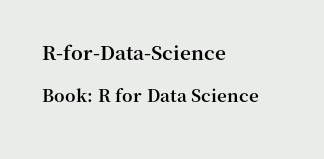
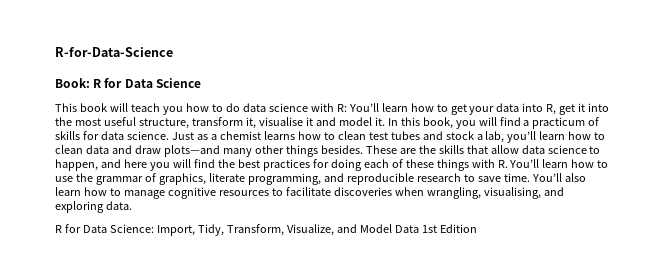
(260, 95) none -> [55,103,610,115] [55,117,600,129] [55,131,606,143] [55,145,601,157] [55,159,609,171] [55,173,586,185] [55,187,564,199] [55,201,132,213] [55,224,477,236] // This book will teach you how to do data science with R: You’ll learn how to get your data into R, get it into the most useful structure, transform it, visualise it and model it. In this book, you will find a practicum of skills for data science. Just as a chemist learns how to clean test tubes and stock a lab, you’ll learn how to clean data and draw plots—and many other things besides. These are the skills that allow data science to happen, and here you will find the best practices for doing each of these things with R. You’ll learn how to use the grammar of graphics, literate programming, and reproducible research to save time. You’ll also learn how to manage cognitive resources to facilitate discoveries when wrangling, visualising, and exploring data. // R for Data Science: Import, Tidy, Transform, Visualize, and Model Data 1st Edition

